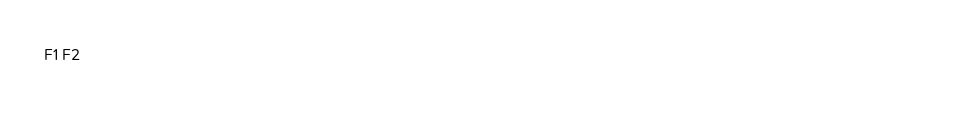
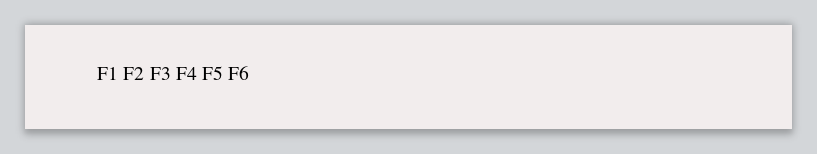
(81, 54) none -> [149,66,250,80] F3 F4 F5 F6

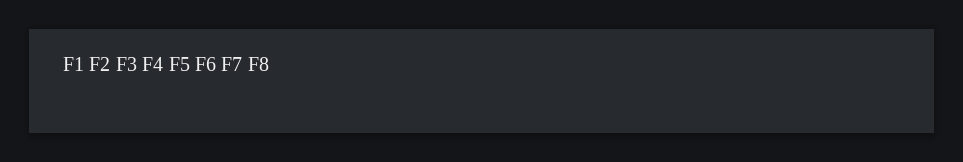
(250, 73) none -> [221,57,269,71] F7 F8

